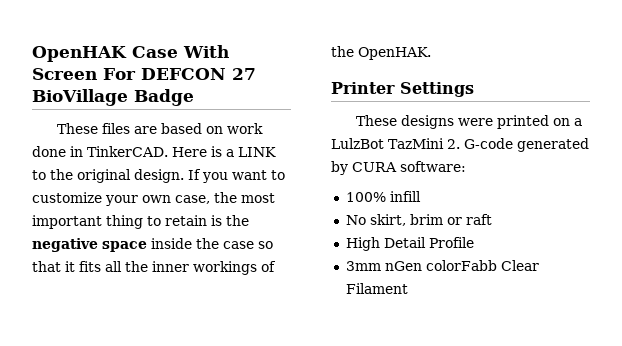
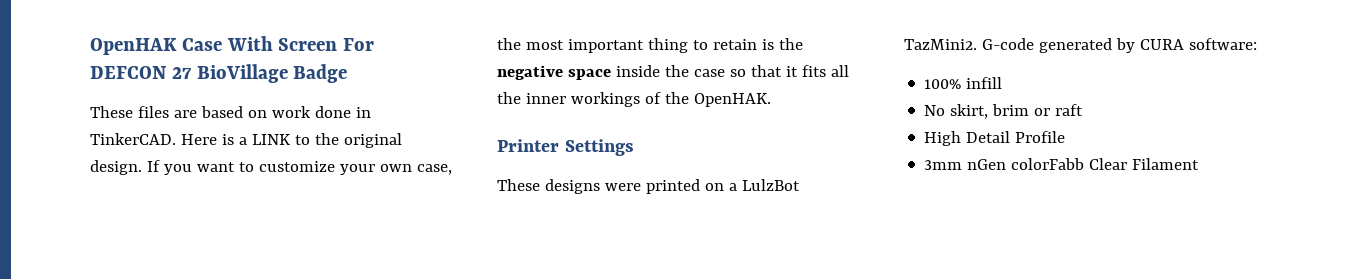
[388,138,460,149] TazMini 2. -> [904,39,977,50] TazMini2.

